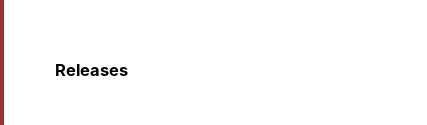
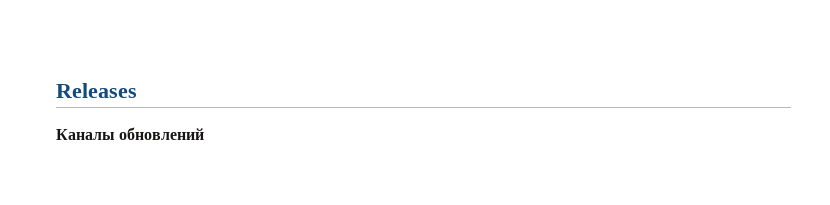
(128, 70) none -> [56,127,205,140] // Каналы обновлений

